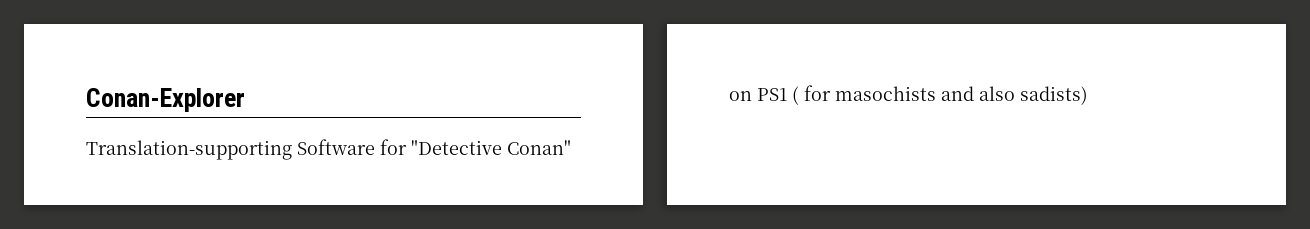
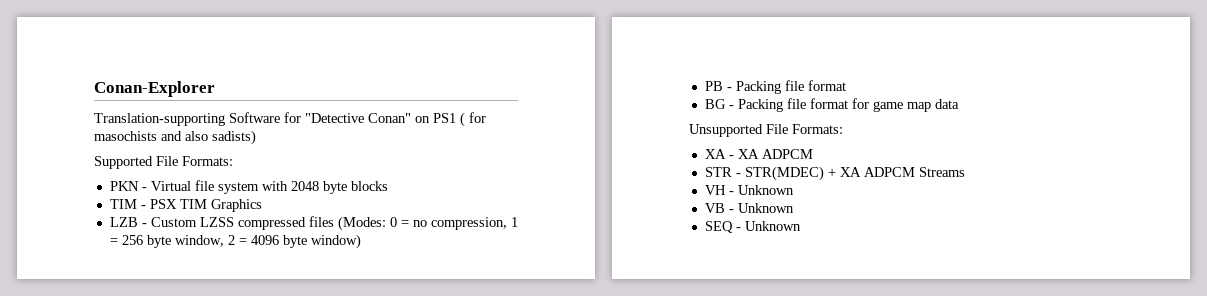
(1088, 95) none -> [94,156,233,169] [109,180,388,194] [109,199,262,212] [109,216,518,231] [109,234,361,249] [704,80,846,94] [704,98,959,112] [689,124,843,137] [704,149,813,159] [704,166,965,181] [704,185,794,195] [704,203,794,213] [704,221,801,233] // Supported File Formats: // PKN - Virtual file system with 2048 byte blocks // TIM - PSX TIM Graphics // LZB - Custom LZSS compressed files (Modes: 0 = no compression, 1 = 256 byte window, 2 = 4096 byte window) // PB - Packing file format // BG - Packing file format for game map data // Unsupported File Formats: // XA - XA ADPCM // STR - STR(MDEC) + XA ADPCM Streams // VH - Unknown // VB - Unknown // SEQ - Unknown

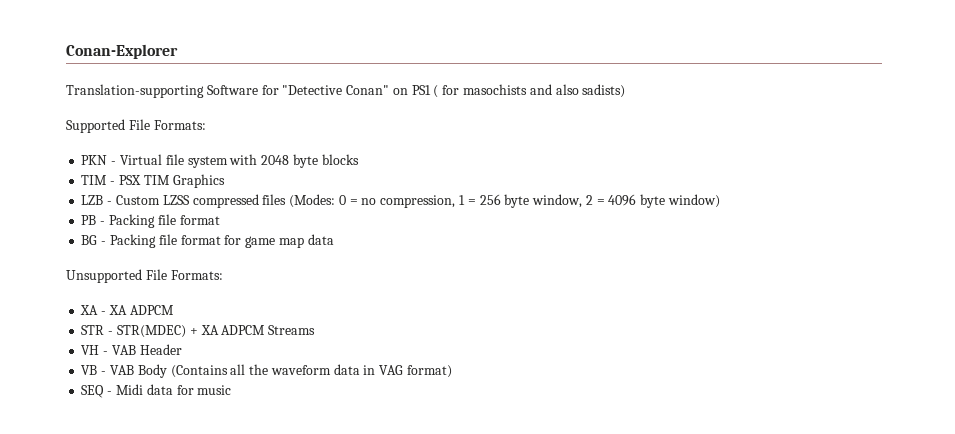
[737,185,794,195] Unknown -> [111,344,182,355] VAB Header
[737,203,794,213] [704,221,801,233] Unknown // SEQ - Unknown -> [109,364,452,378] [81,384,232,398] VAB Body (Contains all the waveform data in VAG format) // SEQ - Midi data for music

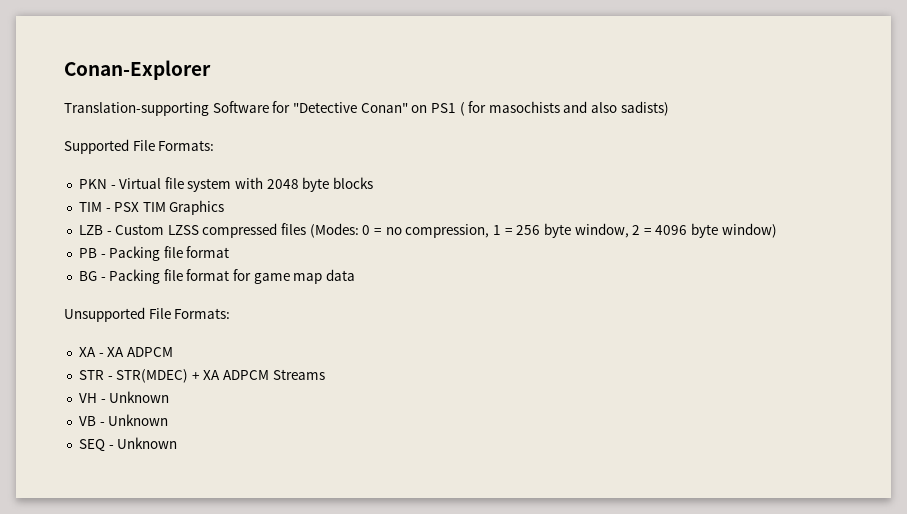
[111,344,182,355] VAB Header -> [109,391,170,403] Unknown
[109,364,452,378] [81,384,232,398] VAB Body (Contains all the waveform data in VAG format) // SEQ - Midi data for music -> [108,414,169,426] [78,437,178,452] Unknown // SEQ - Unknown

